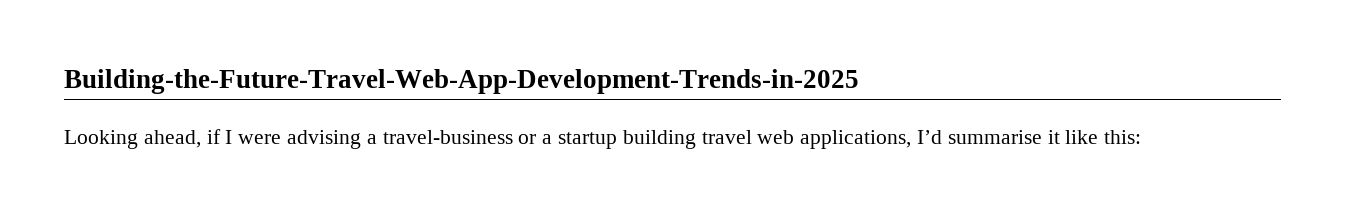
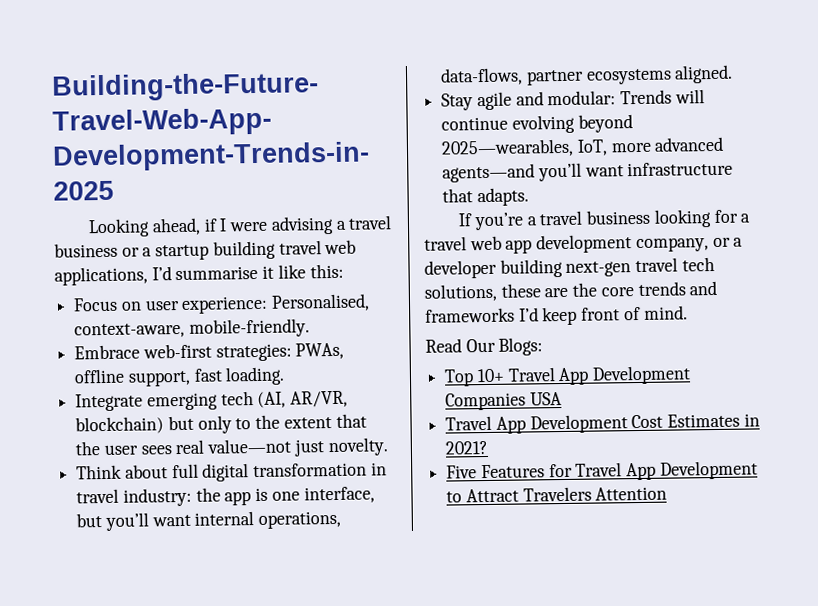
[382,130,513,144] travel-business -> [348,215,393,230] [54,242,118,258] travel business
(1142, 137) none -> [73,293,371,314] [74,318,310,339] [74,342,345,362] [74,366,286,387] [75,390,349,412] [75,413,367,435] [75,437,388,457] [76,462,387,482] [76,486,375,507] [76,510,342,531] [440,64,734,86] [441,89,705,111] [441,114,633,134] [441,136,725,158] [442,161,734,183] [442,187,529,207] [458,209,751,231] [424,234,744,254] [424,256,715,279] [424,280,718,302] [425,305,688,326] [425,337,544,356] [444,365,692,387] [445,392,562,411] [445,413,760,434] [445,440,489,455] [446,460,758,481] [446,486,668,503] // Focus on user experience: Personalised, context-aware, mobile-friendly. // Embrace web-first strategies: PWAs, offline support, fast loading. // Integrate emerging tech (AI, AR/VR, blockchain) but only to the extent that the user sees real value—not just novelty. // Think about full digital transformation in travel industry: the app is one interface, but you’ll want internal operations, data-flows, partner ecosystems aligned. // Stay agile and modular: Trends will continue evolving beyond 2025—wearables, IoT, more advanced agents—and you’ll want infrastructure that adapts. // If you’re a travel business looking for a travel web app development company, or a developer building next-gen travel tech solutions, these are the core trends and frameworks I’d keep front of mind. // Read Our Blogs: // Top 10+ Travel App Development Companies USA // Travel App Development Cost Estimates in 2021? // Five Features for Travel App Development to Attract Travelers Attention

